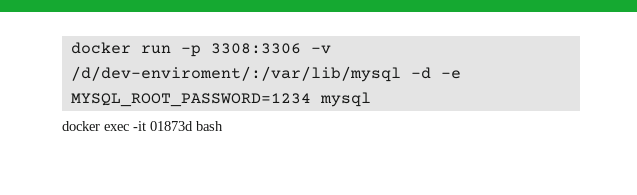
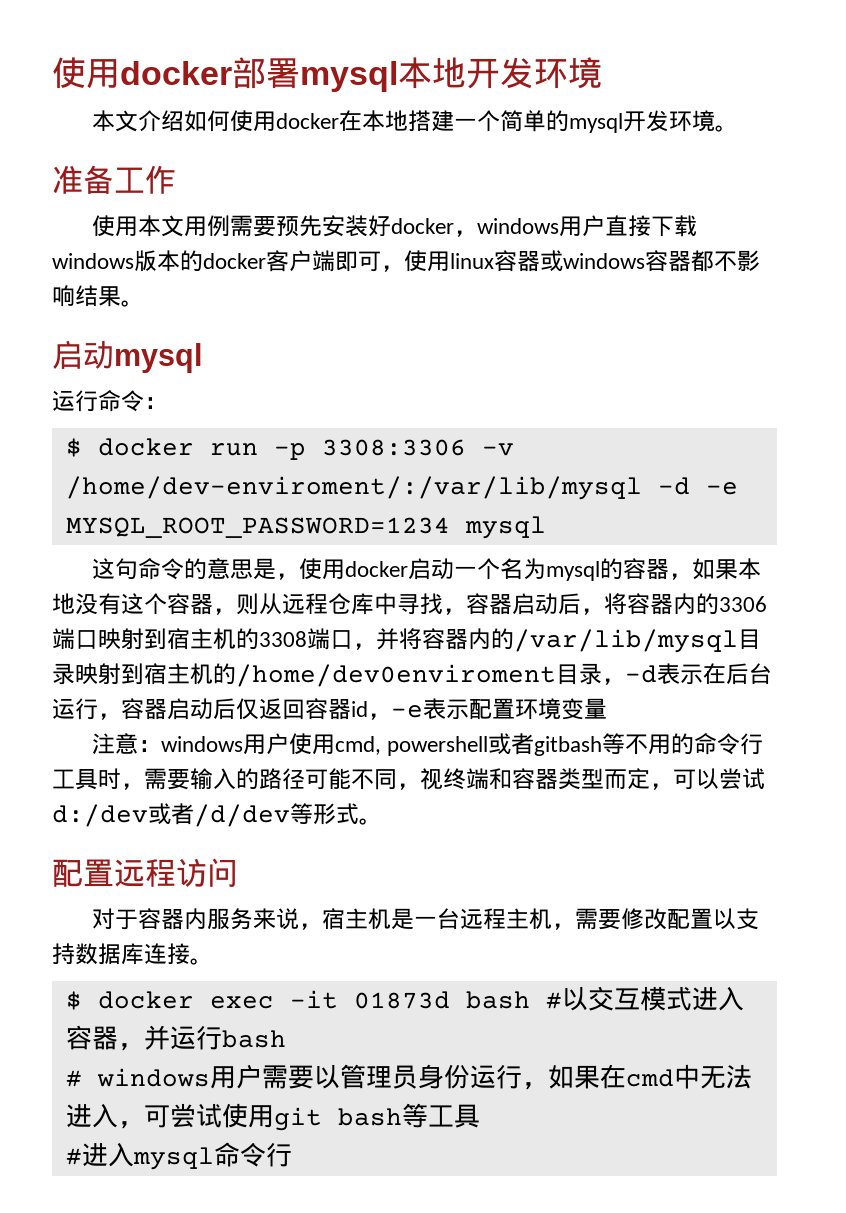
(70, 48) none -> [52,57,602,92] [91,110,738,133] [52,165,176,194] [91,215,697,237] [52,250,760,272] [52,285,144,307] [52,340,202,373] [52,390,167,412] [65,438,82,457] 使用docker部署mysql本地开发环境 // 本文介绍如何使用docker在本地搭建一个简单的mysql开发环境。 // 准备工作 // 使用本文用例需要预先安装好docker，windows用户直接下载windows版本的docker客户端即可，使用linux容器或windows容器都不影响结果。 // 启动mysql // 运行命令： // $
[70,66,401,82] /d/dev-enviroment/:/var/lib/mysql -> [65,476,642,500] /home/dev-enviroment/:/var/lib/mysql
(371, 99) none -> [91,558,761,581] [52,593,767,615] [52,628,761,653] [52,663,772,687] [52,698,607,720] [91,733,763,756] [52,768,765,790] [52,803,382,827] [52,858,238,887] [91,908,759,930] [52,943,213,965] [65,991,82,1010] 这句命令的意思是，使用docker启动一个名为mysql的容器，如果本地没有这个容器，则从远程仓库中寻找，容器启动后，将容器内的3306端口映射到宿主机的3308端口，并将容器内的/var/lib/mysql目录映射到宿主机的/home/dev0enviroment目录，-d表示在后台运行，容器启动后仅返回容器id，-e表示配置环境变量 // 注意：windows用户使用cmd, powershell或者gitbash等不用的命令行工具时，需要输入的路径可能不同，视终端和容器类型而定，可以尝试d:/dev或者/d/dev等形式。 // 配置远程访问 // 对于容器内服务来说，宿主机是一台远程主机，需要修改配置以支持数据库连接。 // $
(223, 126) none -> [545,986,744,1011] [65,1025,286,1051] [65,1064,752,1090] [65,1103,480,1131] [65,1142,292,1170] #以交互模式进入容器，并运行bash // # windows用户需要以管理员身份运行，如果在cmd中无法进入，可尝试使用git bash等工具 // #进入mysql命令行

